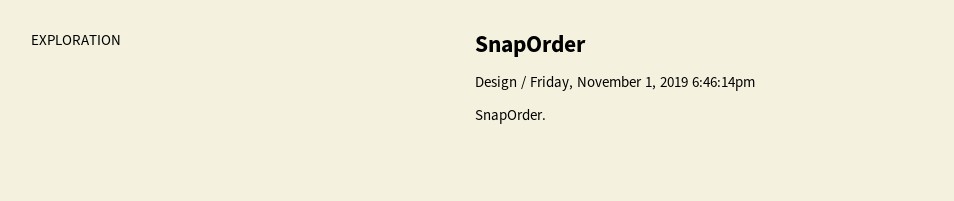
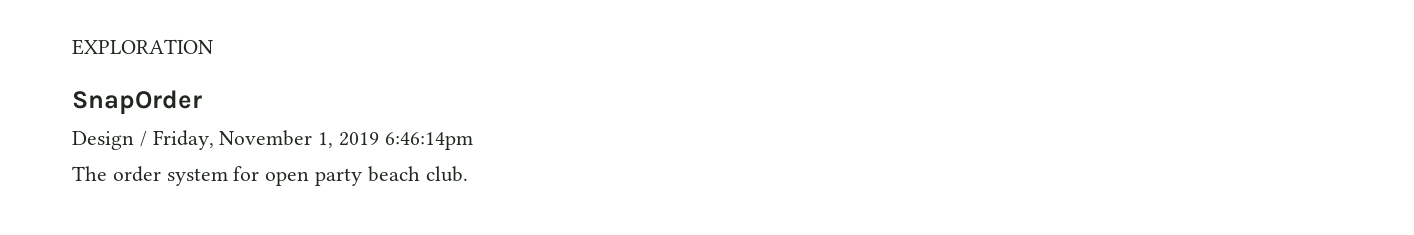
[475,109,546,124] SnapOrder. -> [72,166,468,186] The order system for open party beach club.

